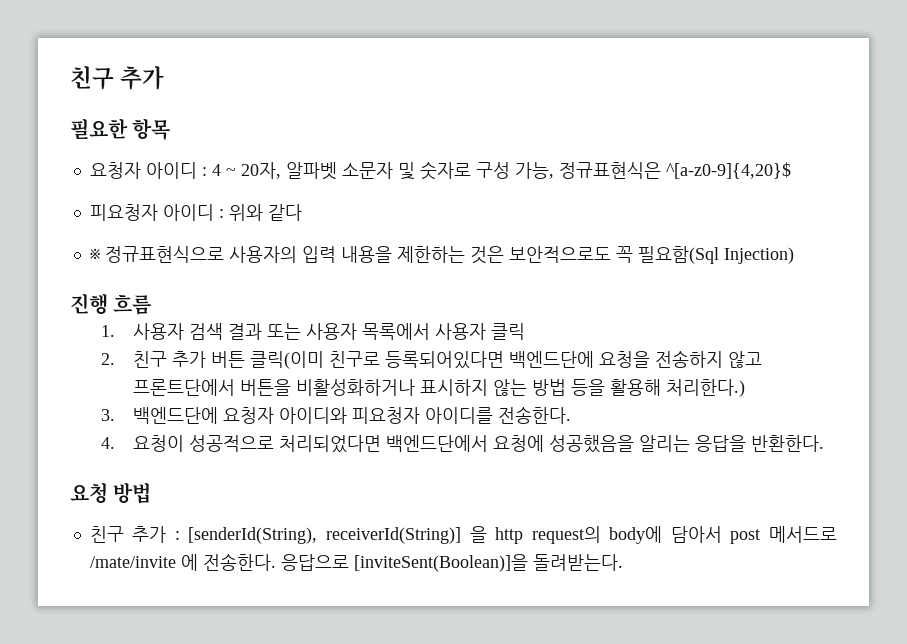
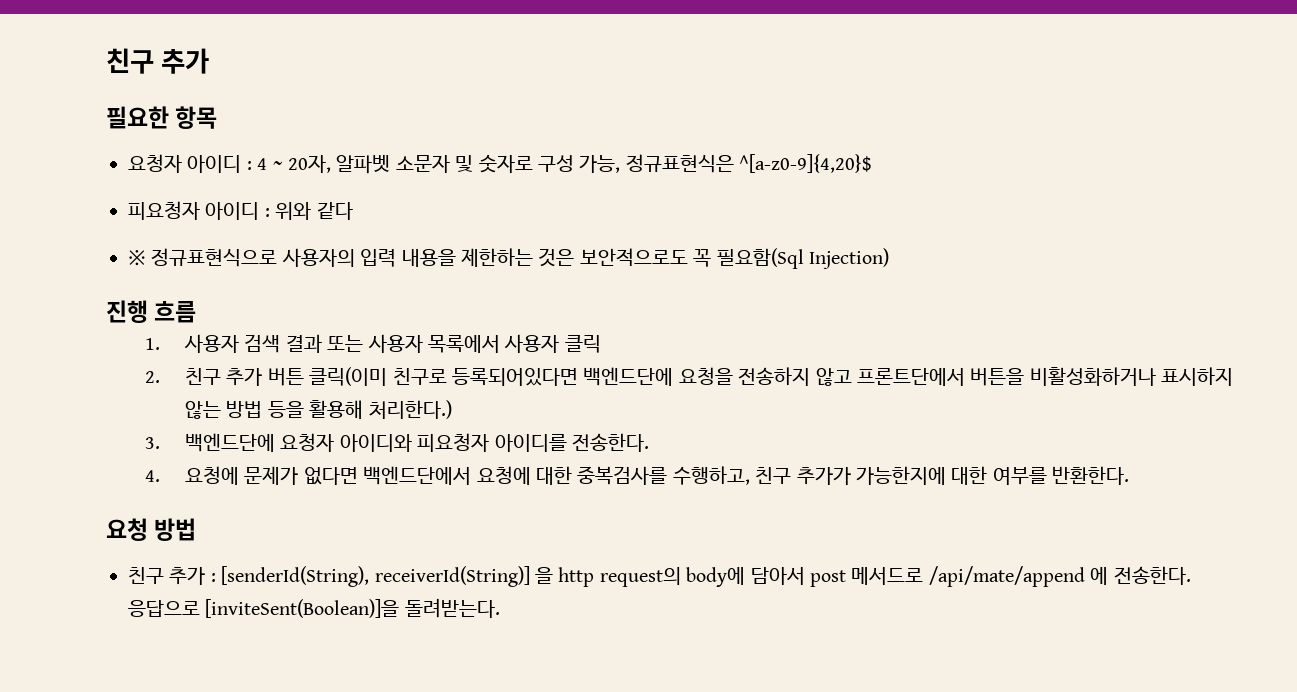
[132,435,746,453] 요청이 성공적으로 처리되었다면 백엔드단에서 요청에 성공했음을 알리는 응답을 -> [184,466,1047,485] 요청에 문제가 없다면 백엔드단에서 요청에 대한 중복검사를 수행하고, 친구 추가가 가능한지에 대한 여부를
[89,556,176,568] /mate/invite -> [928,566,1085,587] /api/mate/append

